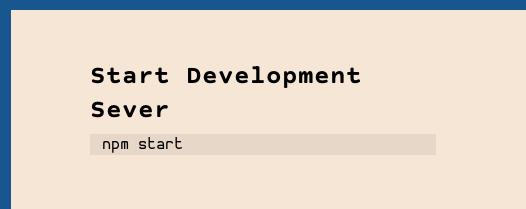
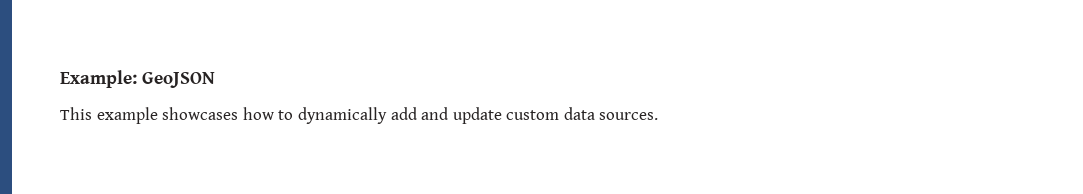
[90,66,362,88] [90,101,170,118] [101,137,183,153] Start Development Sever // npm start -> [60,70,215,88] [60,107,659,124] Example: GeoJSON // This example showcases how to dynamically add and update custom data sources.

